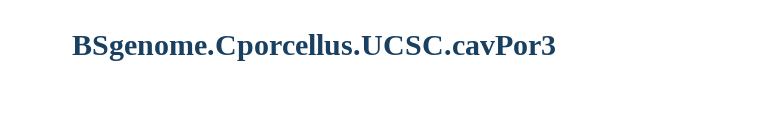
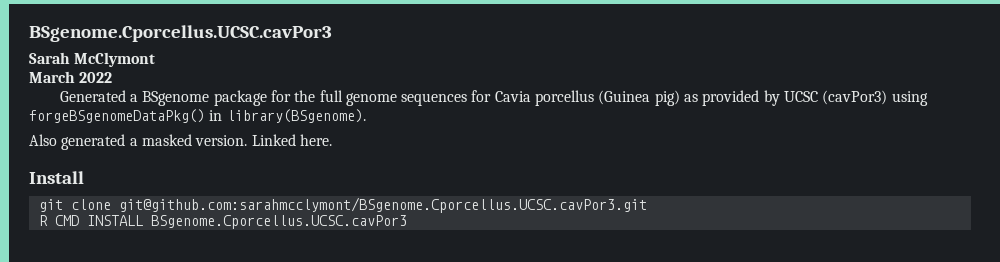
[72,34,556,61] BSgenome.Cporcellus.UCSC.cavPor3 -> [29,25,332,42] [29,52,156,67] [29,71,113,83] [59,90,928,106] [29,109,366,123] [29,134,332,150] [29,171,84,184] [38,197,647,213] [38,215,407,229] BSgenome.Cporcellus.UCSC.cavPor3 // Sarah McClymont // March 2022 // Generated a BSgenome package for the full genome sequences for Cavia porcellus (Guinea pig) as provided by UCSC (cavPor3) using forgeBSgenomeDataPkg() in library(BSgenome). // Also generated a masked version. Linked here. // Install // git clone git@github.com:sarahmcclymont/BSgenome.Cporcellus.UCSC.cavPor3.git // R CMD INSTALL BSgenome.Cporcellus.UCSC.cavPor3

